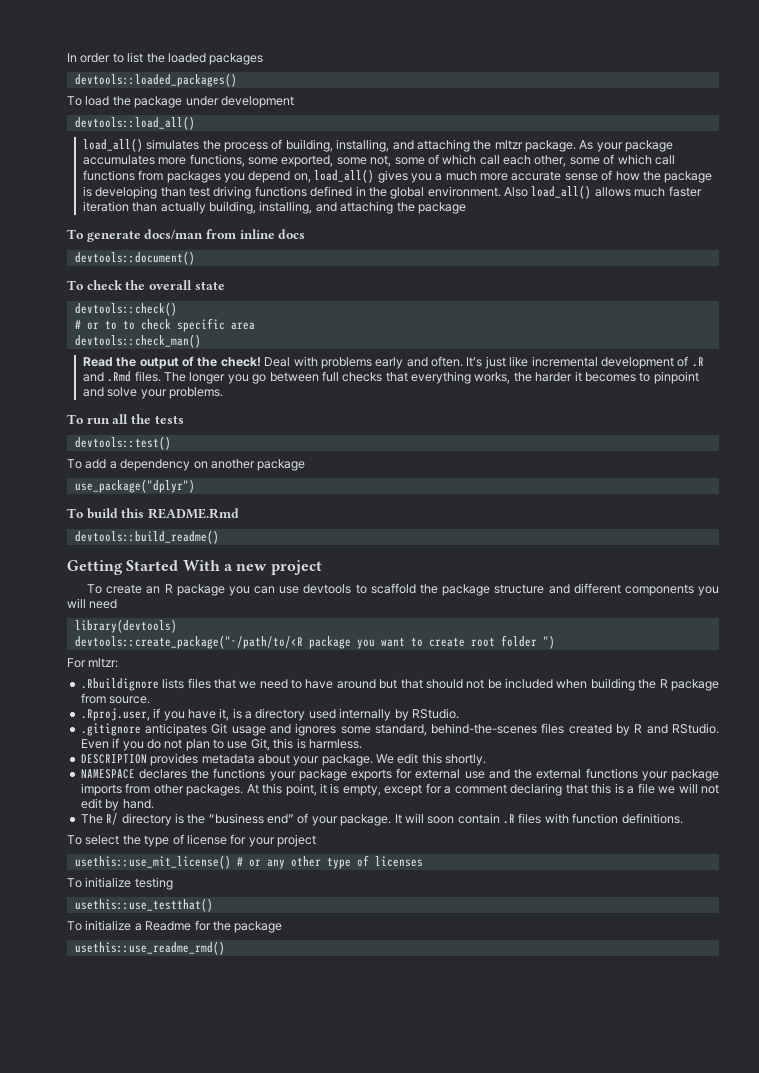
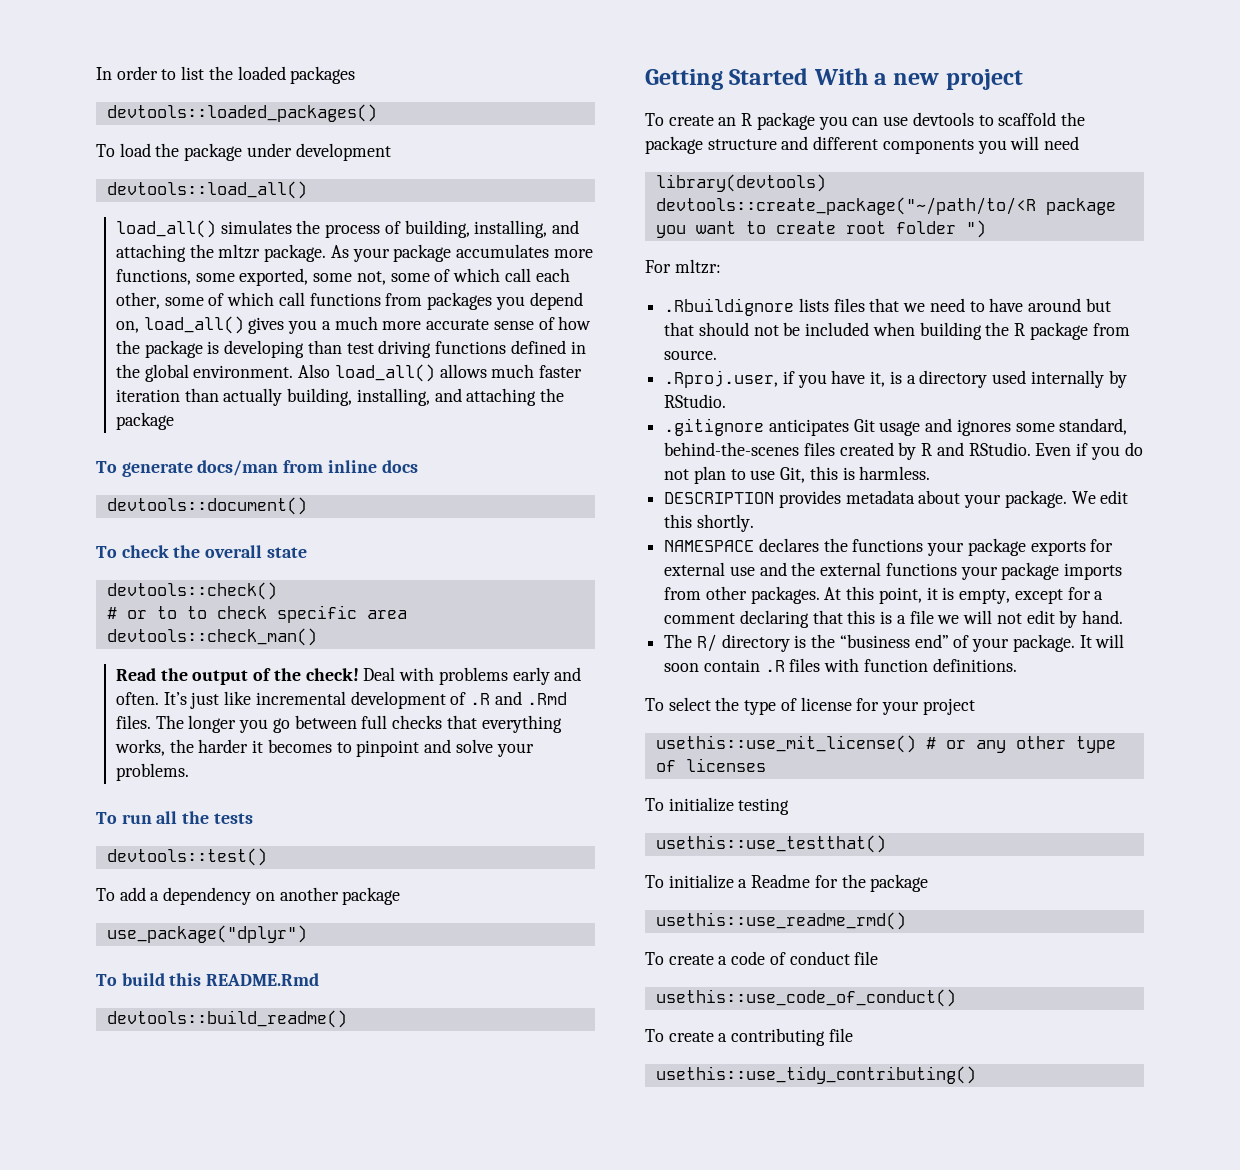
(225, 948) none -> [645,951,879,965] [655,989,956,1007] [645,1028,853,1046] [655,1066,976,1084] // To create a code of conduct file // usethis::use_code_of_conduct() // To create a contributing file // usethis::use_tidy_contributing()

